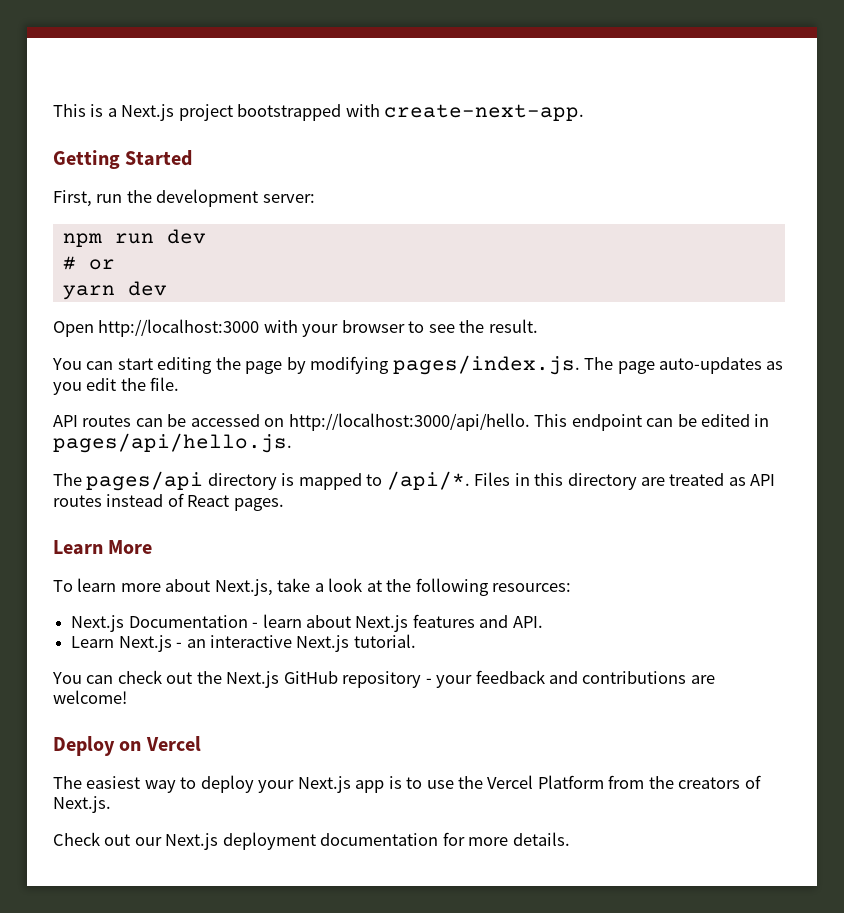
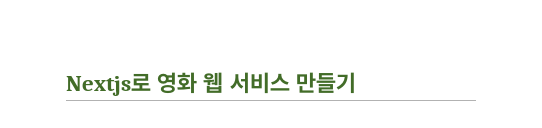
[53,104,585,121] [53,150,193,169] [53,189,315,207] [62,229,206,247] [62,256,115,270] [62,281,167,300] [53,319,538,337] [52,355,784,375] [53,377,180,395] [53,413,770,431] [53,433,292,453] [53,471,776,491] [53,493,284,511] [53,540,153,555] [53,578,572,596] [71,614,543,632] [71,634,416,652] [52,670,715,688] [53,690,127,704] [53,736,201,756] [53,775,761,793] [53,796,111,813] [53,832,570,850] This is a Next.js project bootstrapped with create-next-app. // Getting Started // First, run the development server: // npm run dev // # or // yarn dev // Open http://localhost:3000 with your browser to see the result. // You can start editing the page by modifying pages/index.js. The page auto-updates as you edit the file. // API routes can be accessed on http://localhost:3000/api/hello. This endpoint can be edited in pages/api/hello.js. // The pages/api directory is mapped to /api/*. Files in this directory are treated as API routes instead of React pages. // Learn More // To learn more about Next.js, take a look at the following resources: // Next.js Documentation - learn about Next.js features and API. // Learn Next.js - an interactive Next.js tutorial. // You can check out the Next.js GitHub repository - your feedback and contributions are welcome! // Deploy on Vercel // The easiest way to deploy your Next.js app is to use the Vercel Platform from the creators of Next.js. // Check out our Next.js deployment documentation for more details. -> [66,72,356,96] Nextjs로 영화 웹 서비스 만들기

